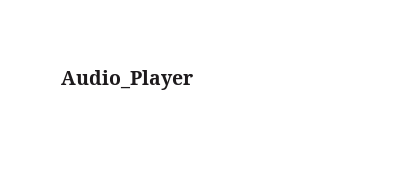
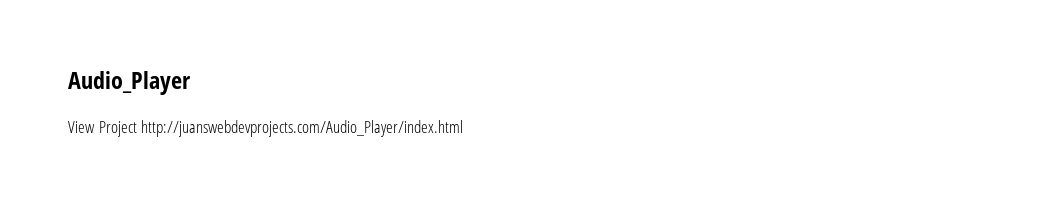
(193, 80) none -> [68,120,464,137] // View Project http://juanswebdevprojects.com/Audio_Player/index.html

